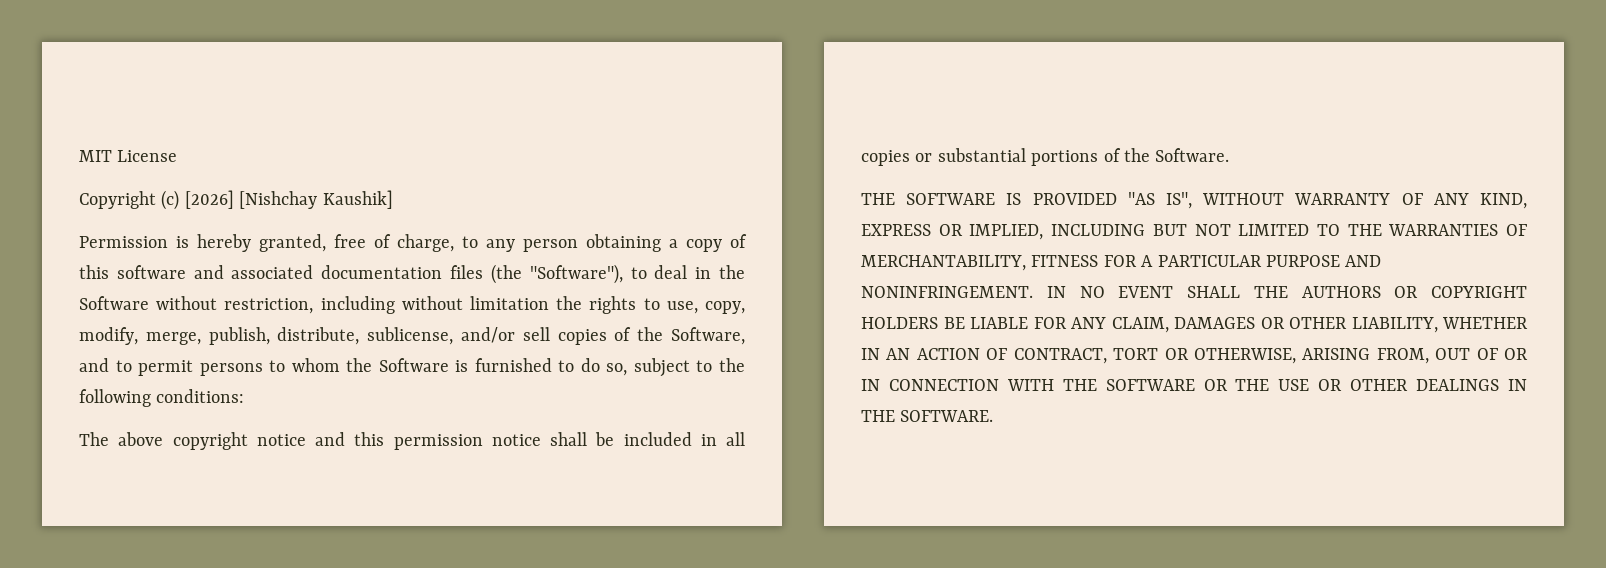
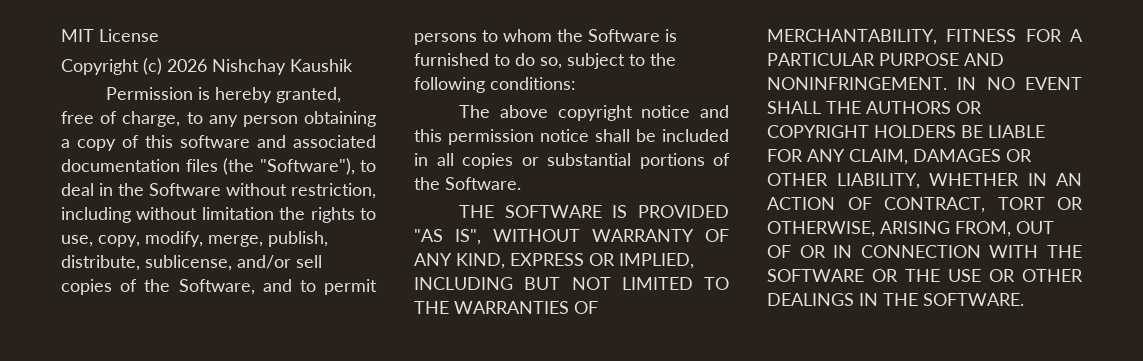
[184,190,393,209] [2026] [Nishchay Kaushik] -> [167,59,353,75] 2026 Nishchay Kaushik

